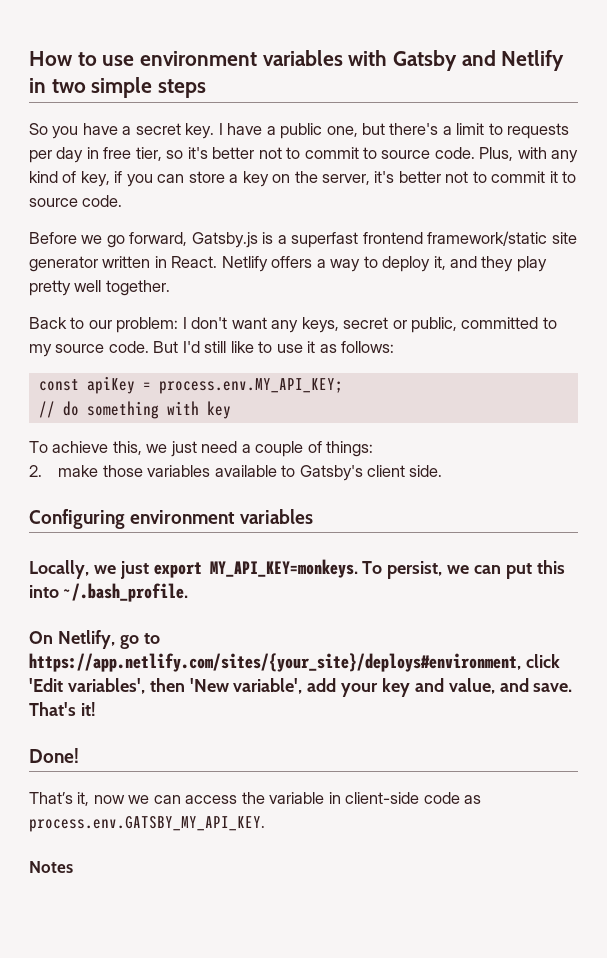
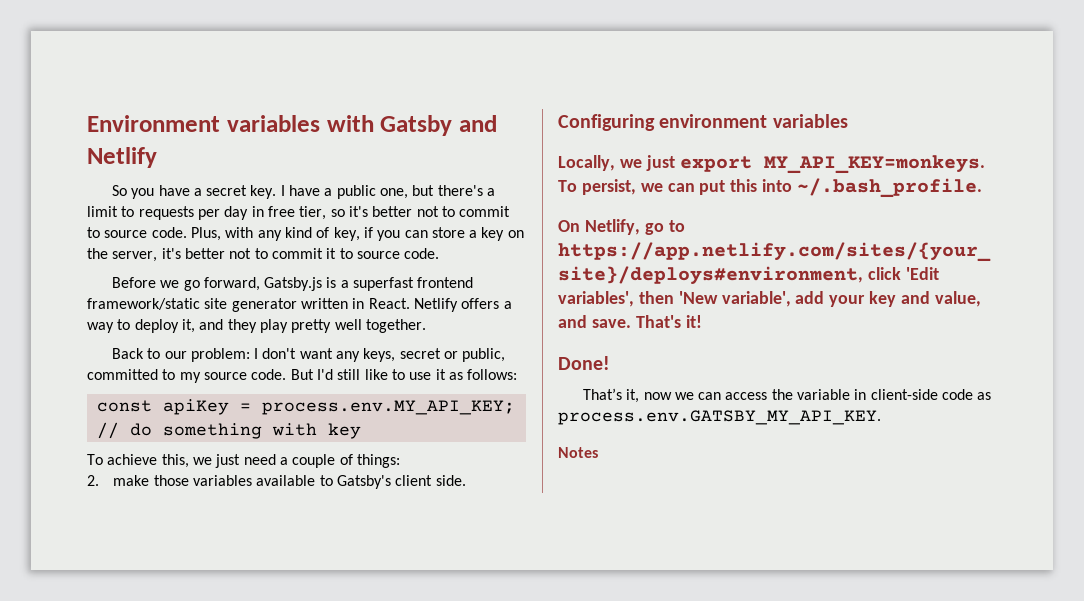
[29,51,258,66] How to use environment -> [87,115,220,132] Environment
[29,77,207,98] in two simple steps -> (157, 157) none

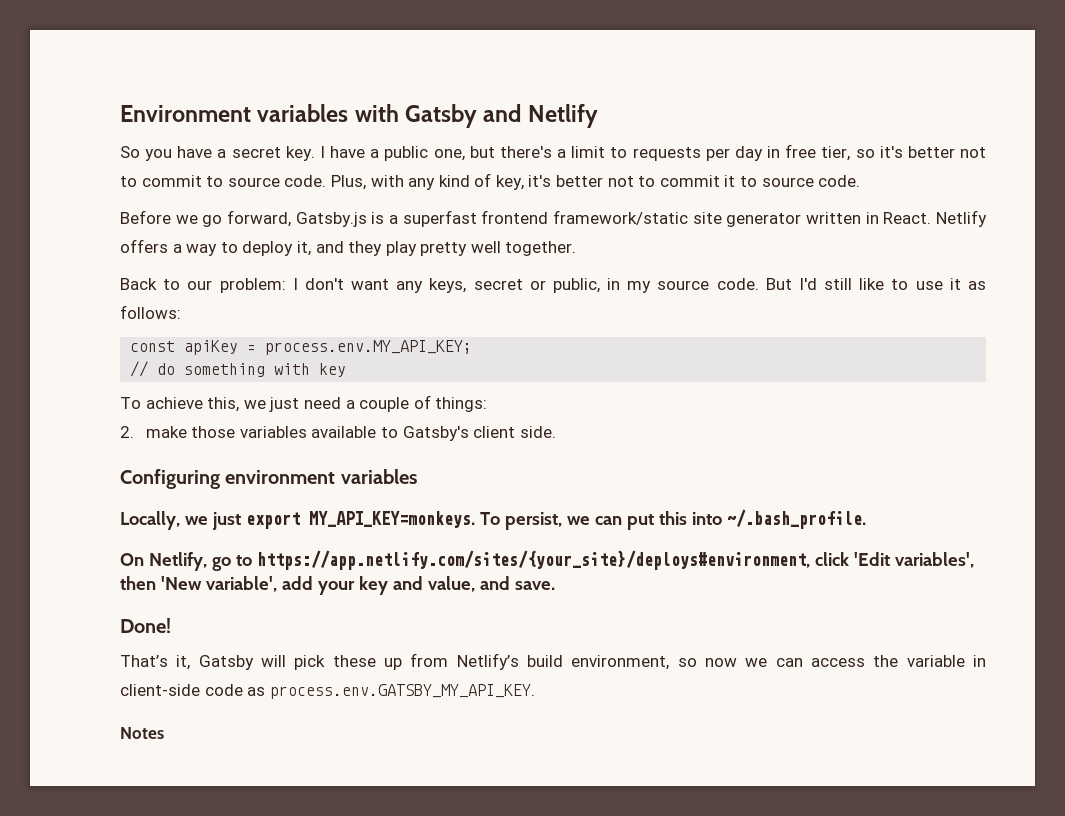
[363,227,524,241] [87,248,158,262] if you can store a key on the server, -> (524, 182) none
[87,369,176,380] committed to -> [607,278,621,290] in
[635,315,702,328] That's it! -> (555, 585) none
(640, 396) none -> [198,653,697,670] Gatsby will pick these up from Netlify’s build environment, so

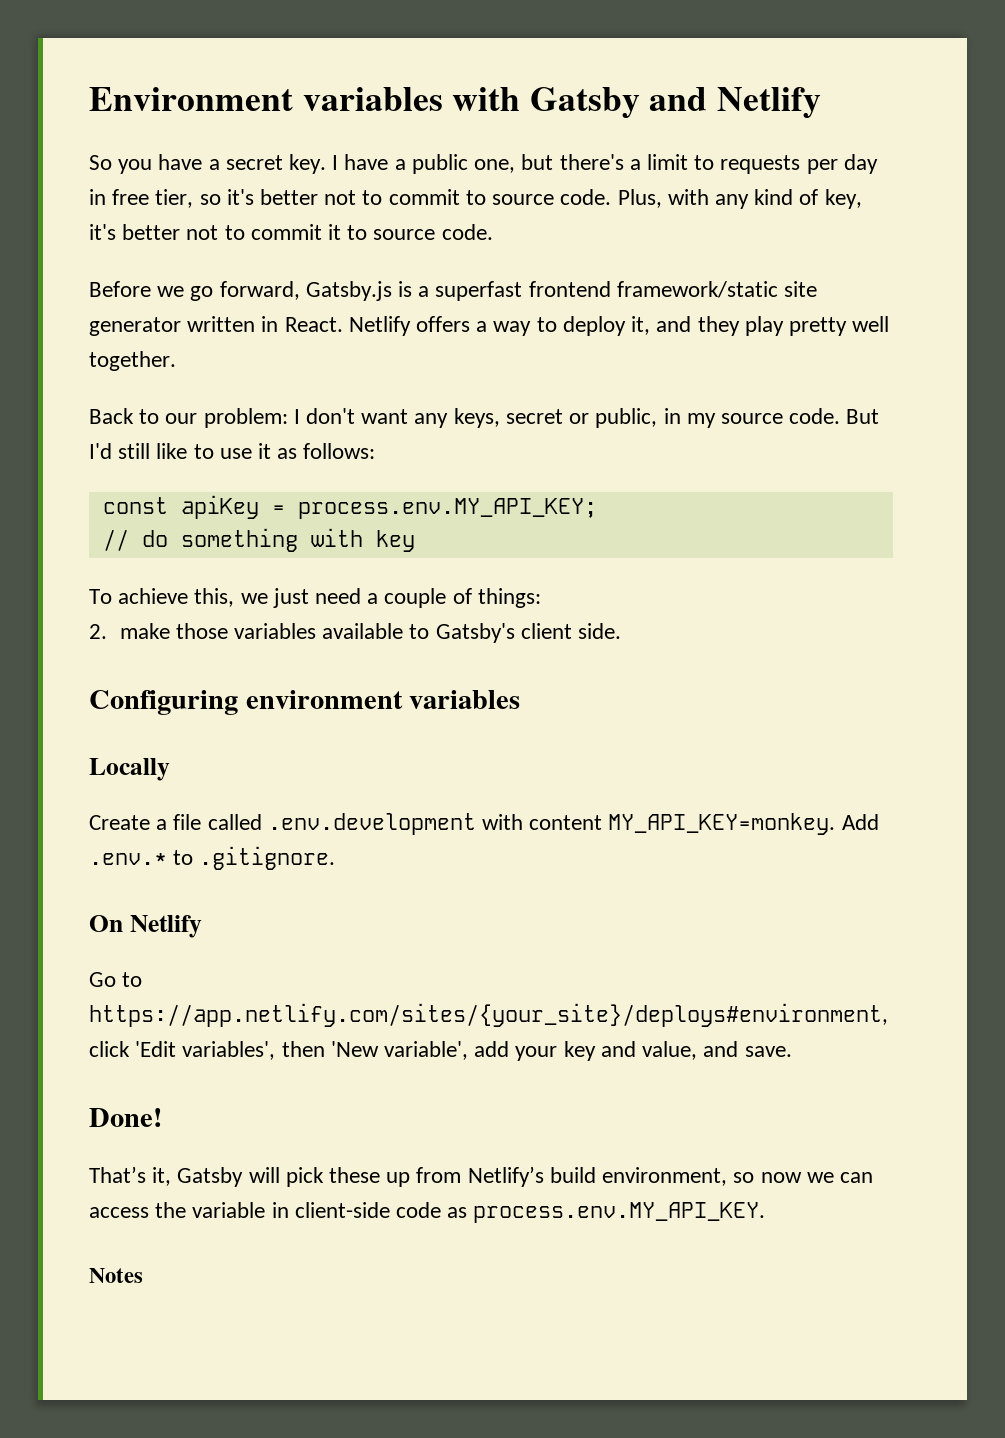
[120,509,866,530] Locally, we just export MY_API_KEY=monkeys. To persist, we can put this into ~/.bash_profile. -> [89,758,170,781] [89,813,879,835] [89,846,336,870] Locally // Create a file called .env.development with content MY_API_KEY=monkey. Add .env.* to .gitignore.
[148,552,231,571] Netlify, go -> [129,915,202,938] [89,972,116,987] Netlify // Go
[269,684,535,699] process.env.GATSBY_MY_API_KEY. -> [473,1202,766,1223] process.env.MY_API_KEY.

